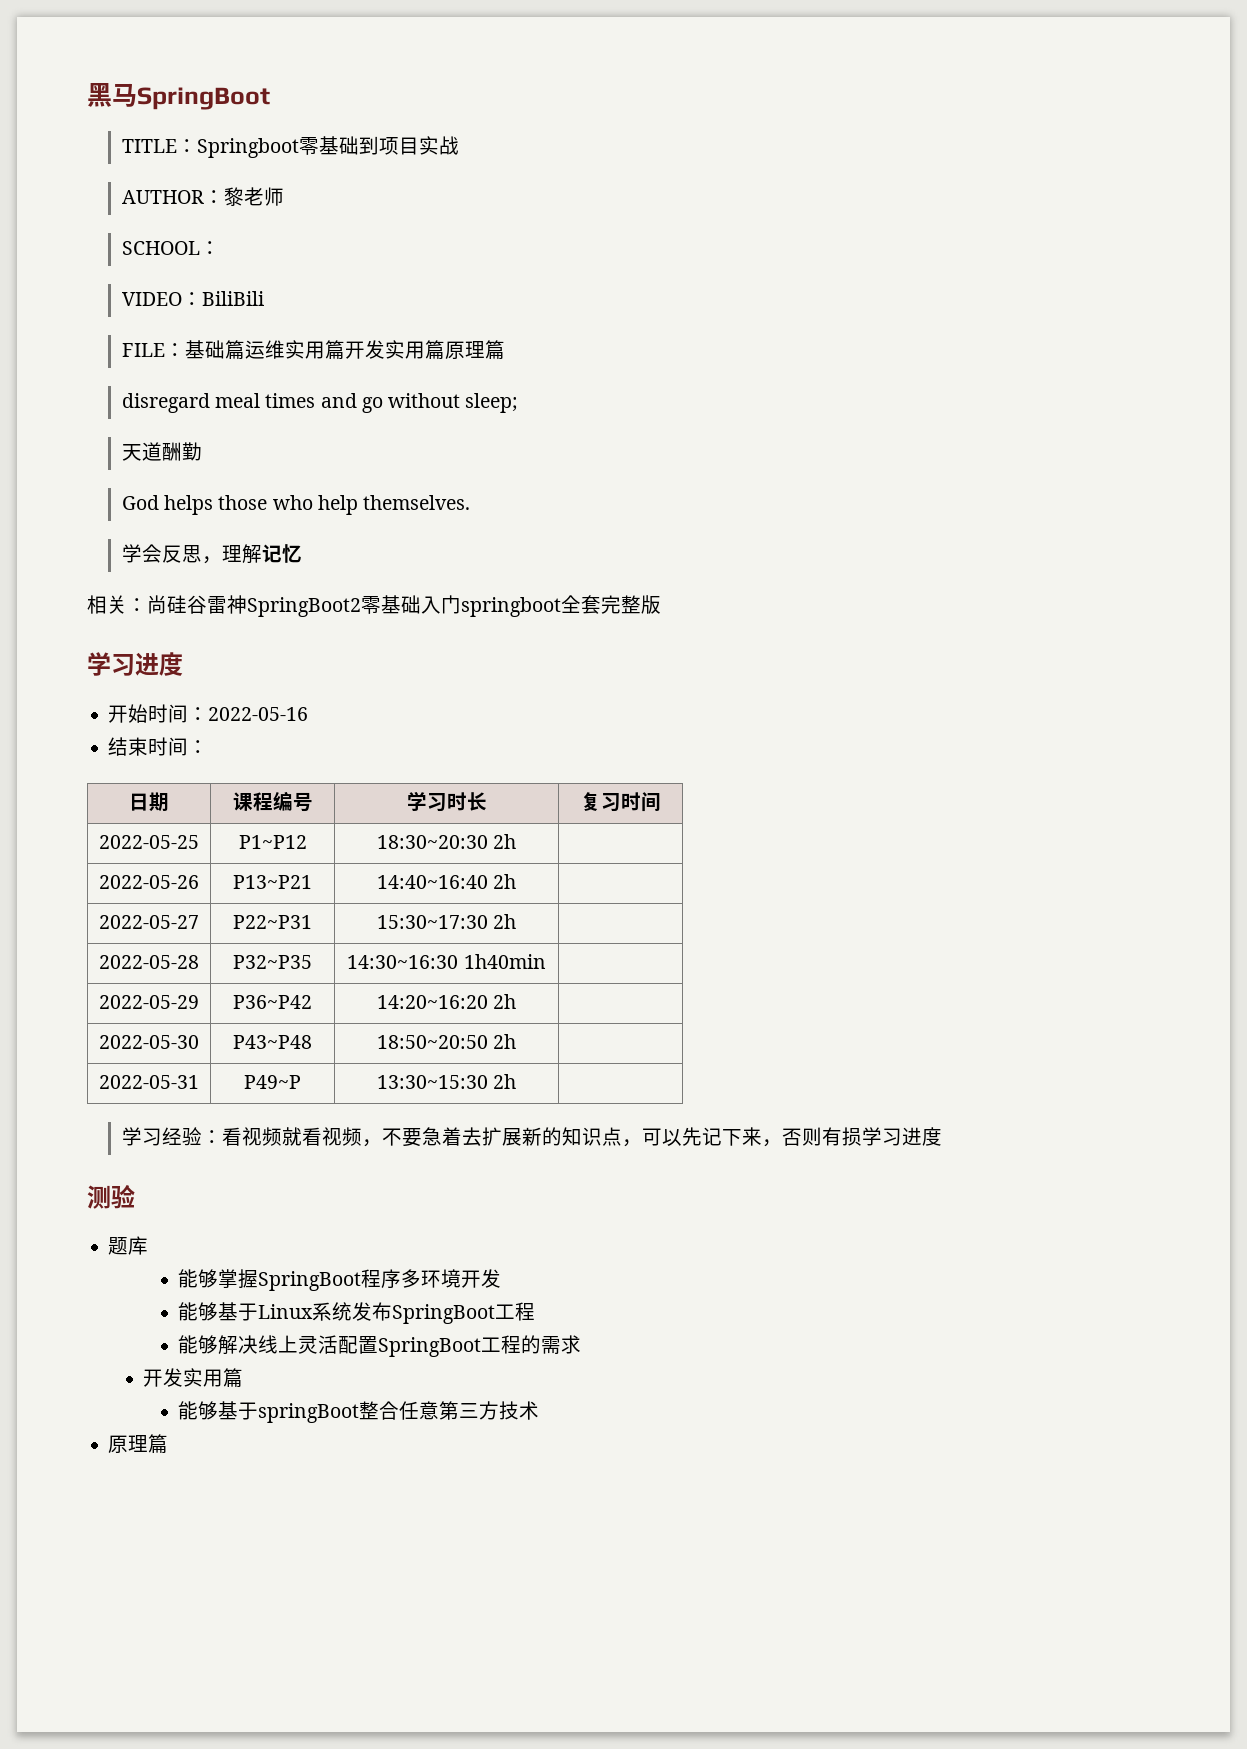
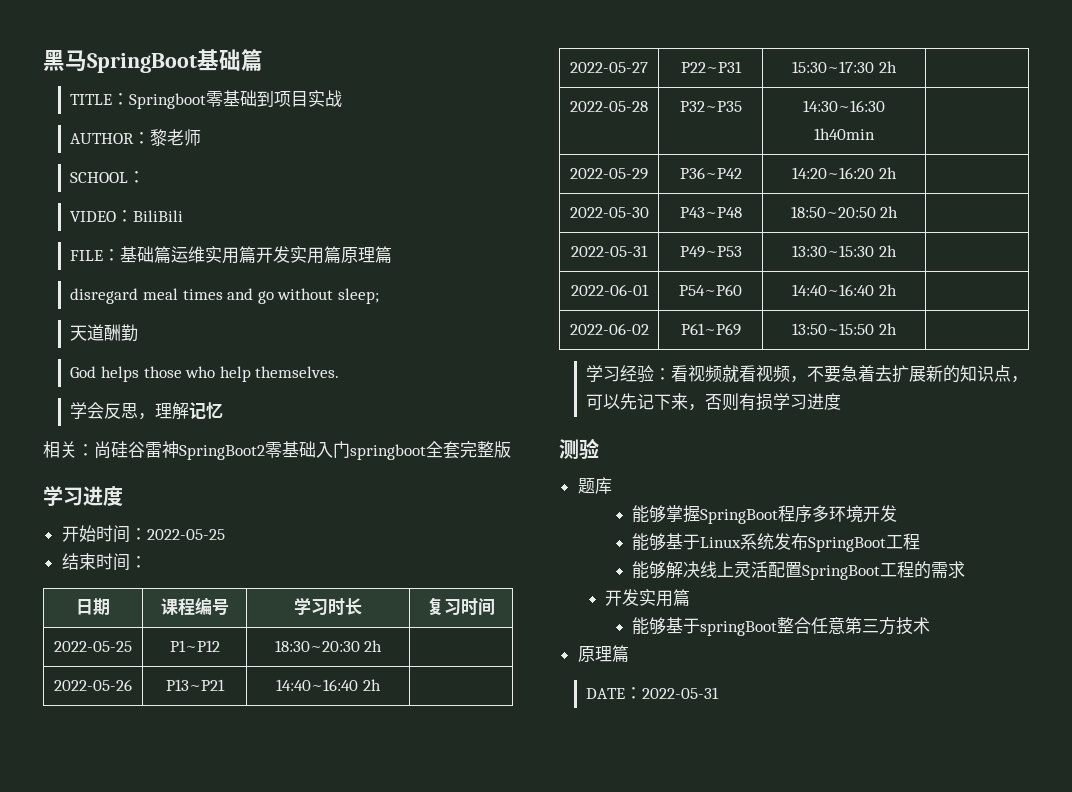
(270, 98) none -> [197,49,263,71] 基础篇
[208,707,309,721] 2022-05-16 -> [146,529,225,540] 2022-05-25
[244,1075,301,1089] P49~P -> [679,246,742,258] P49~P53
(517, 1081) none -> [570,284,649,296] [679,284,742,296] [792,284,897,296] [569,323,649,335] [680,323,741,336] [792,323,897,335] // 2022-06-01 | P54~P60 | 14:40~16:40 2h | // 2022-06-02 | P61~P69 | 13:50~15:50 2h |
(169, 1444) none -> [586,687,720,699] // DATE：2022-05-31

